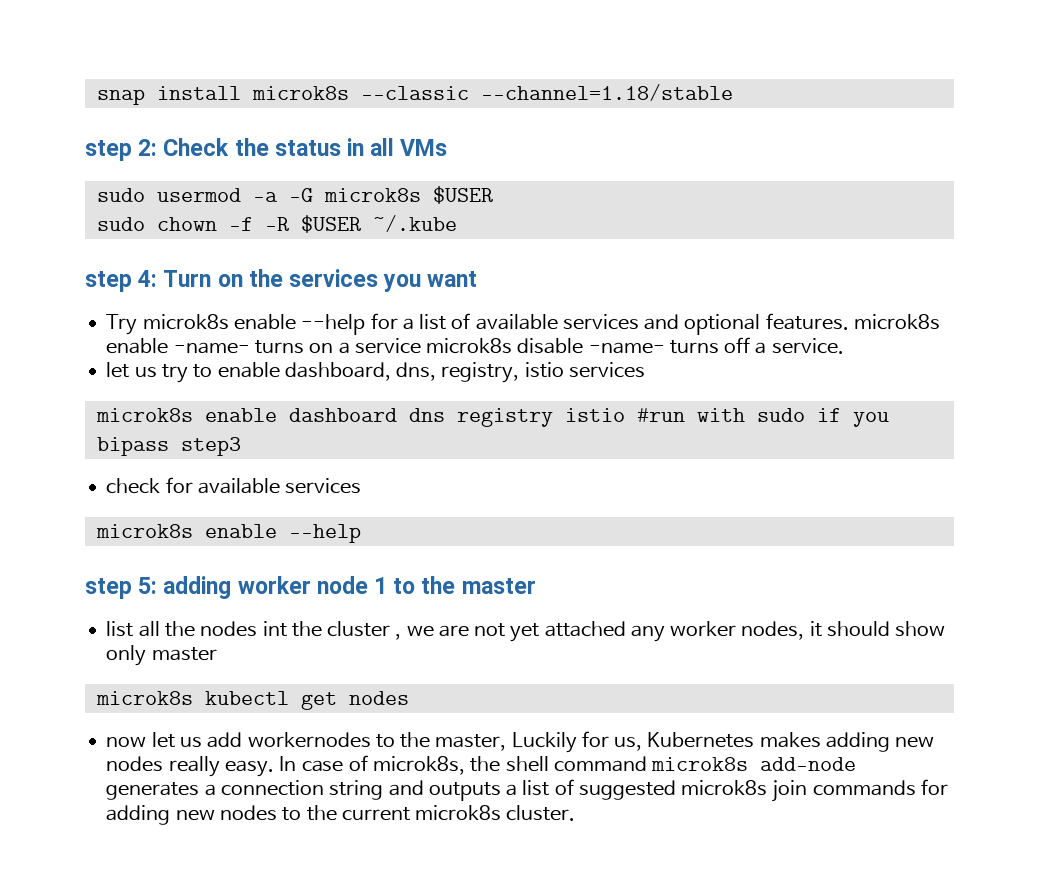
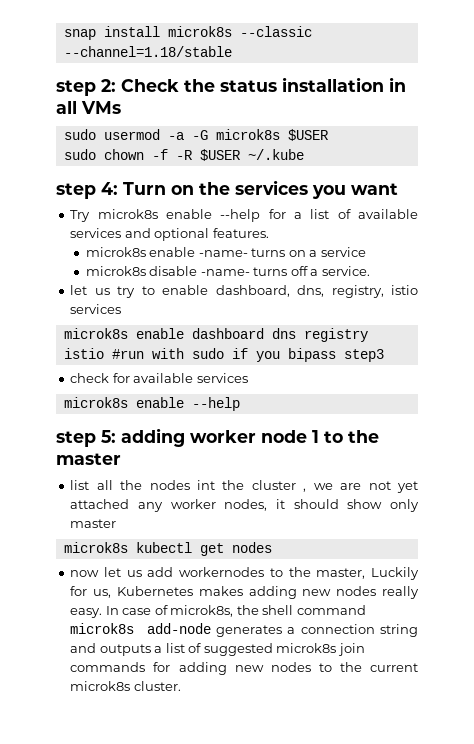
(341, 148) none -> [282,77,384,92] installation
(849, 321) none -> (269, 233) //
(421, 346) none -> (366, 252) //

